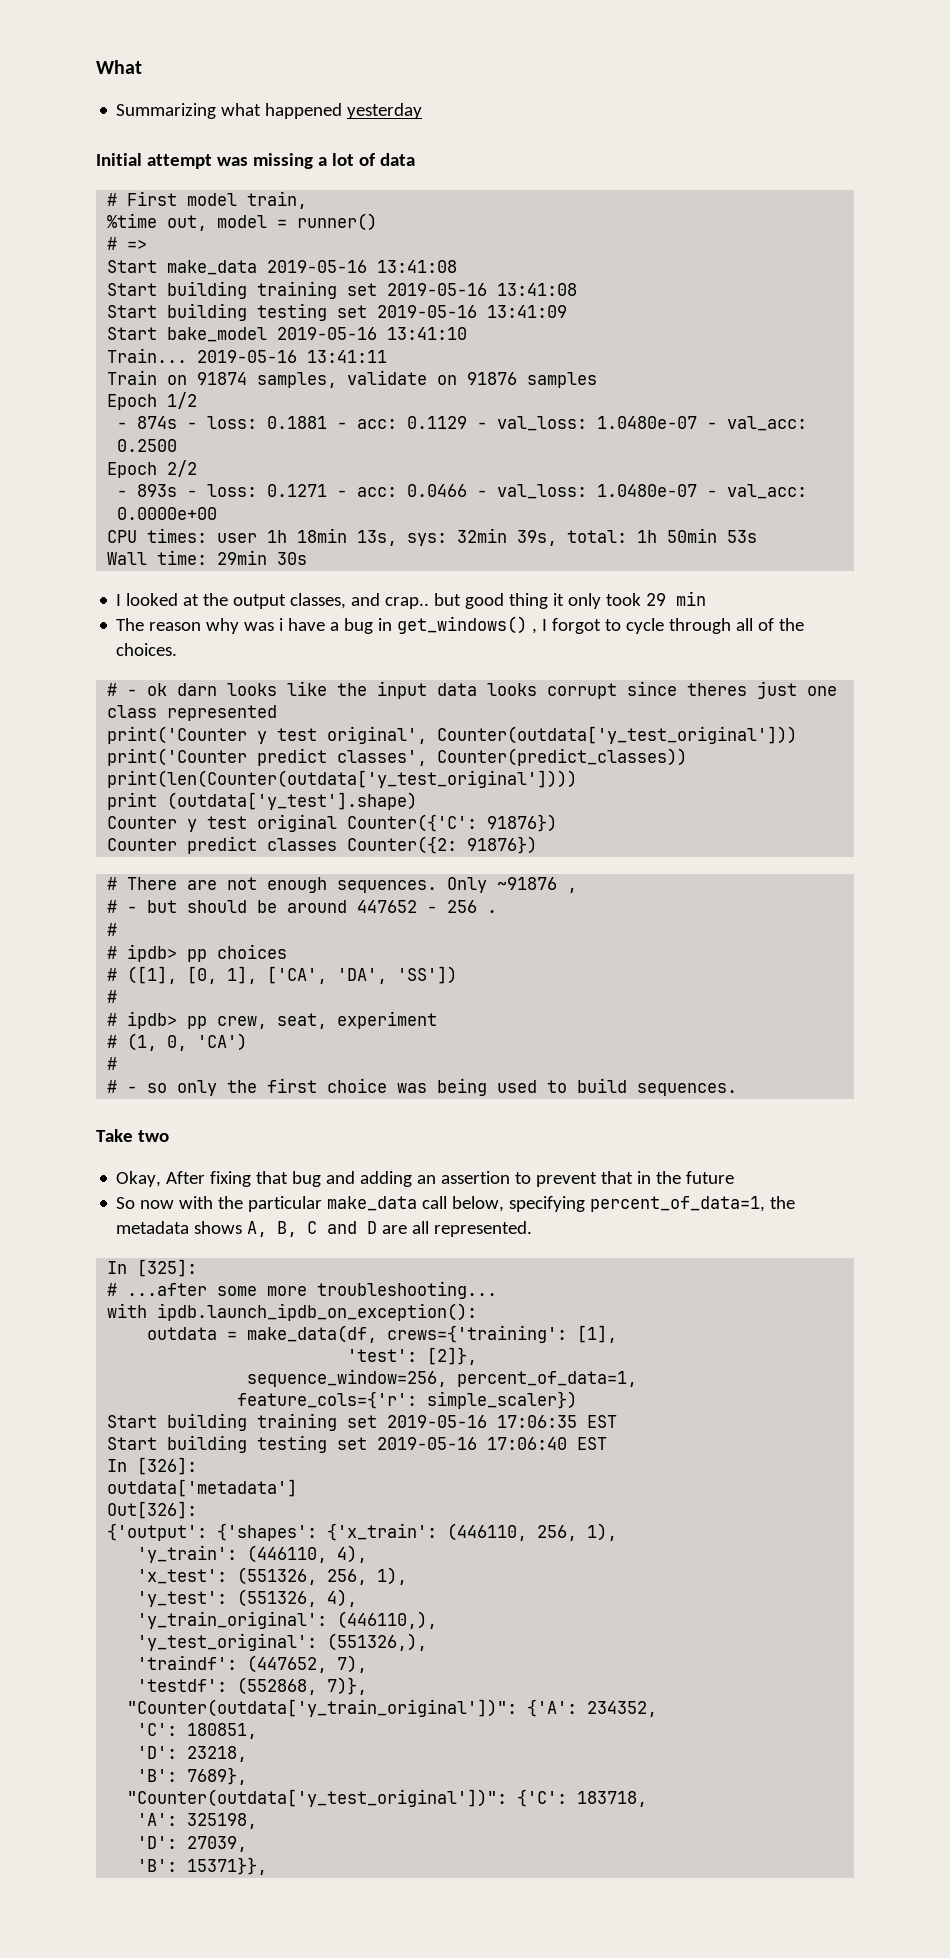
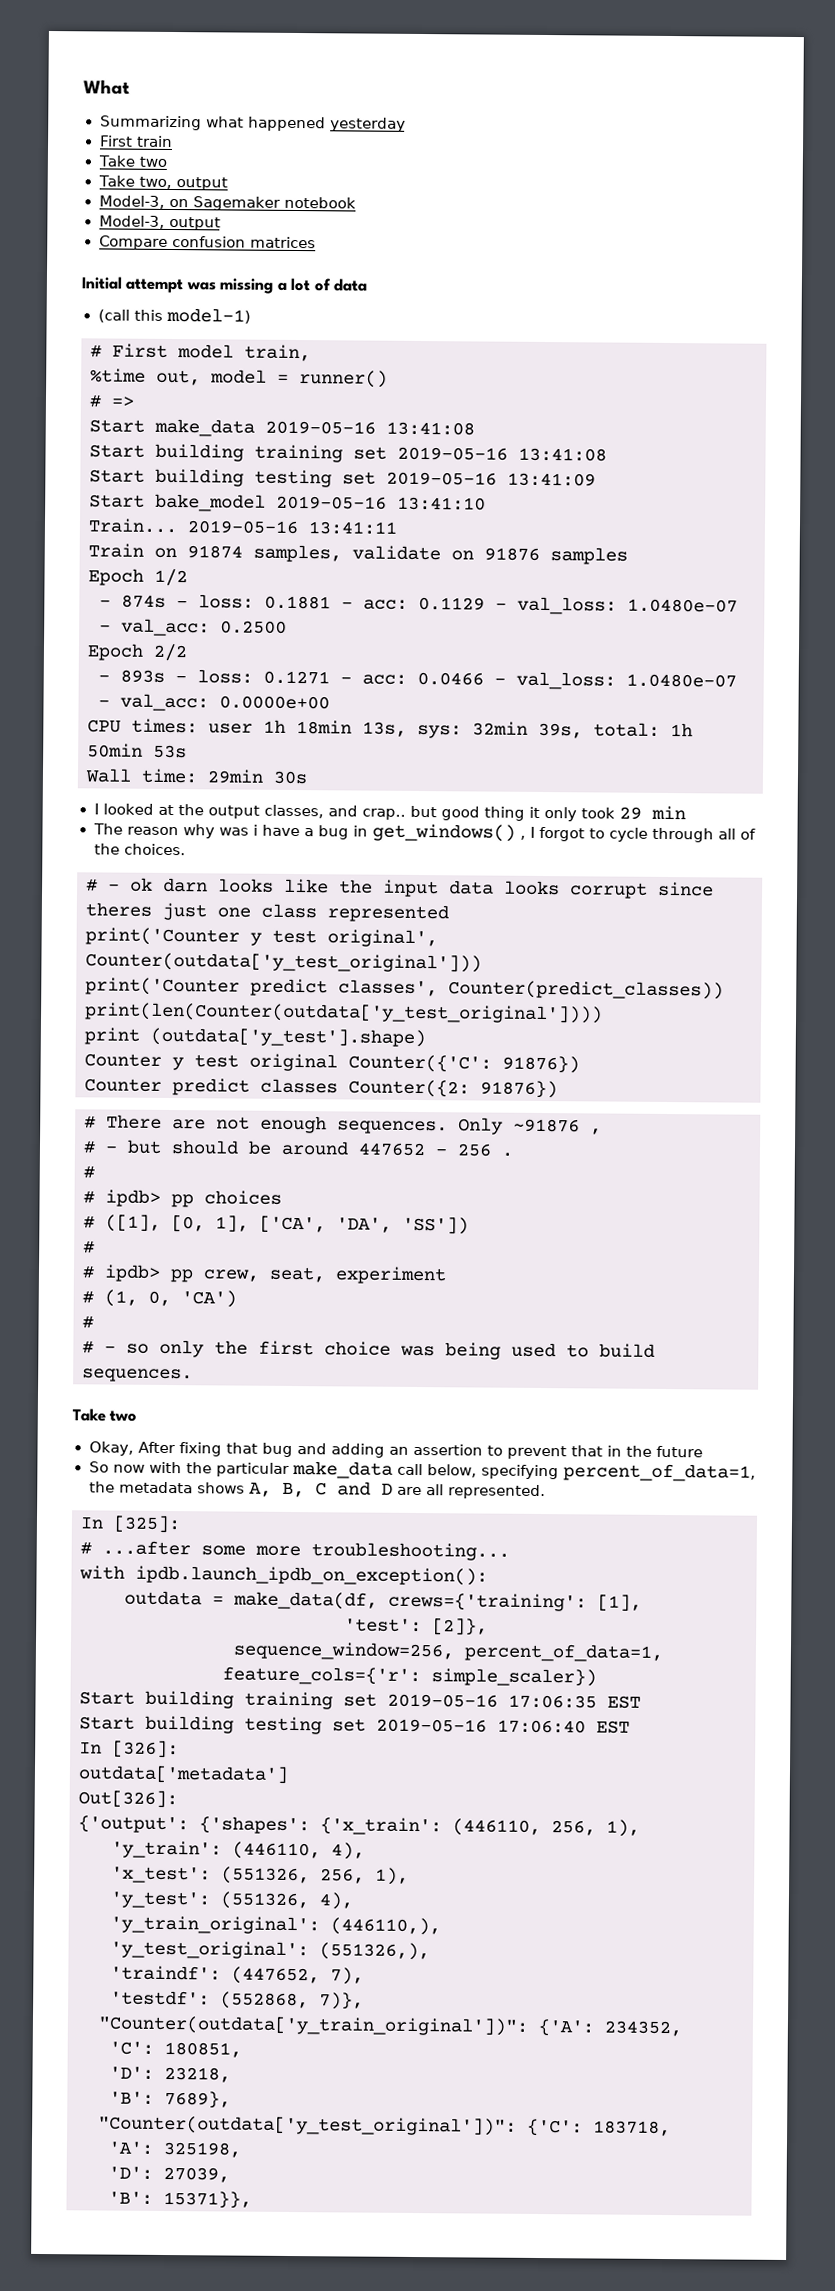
(423, 111) none -> [99,135,174,148] [97,155,168,167] [97,175,229,191] [98,195,356,211] [98,215,221,231] [98,235,316,250] // First train // Take two // Take two, output // Model-3, on Sagemaker notebook // Model-3, output // Compare confusion matrices
(415, 159) none -> [97,307,251,324] // (call this model-1)

